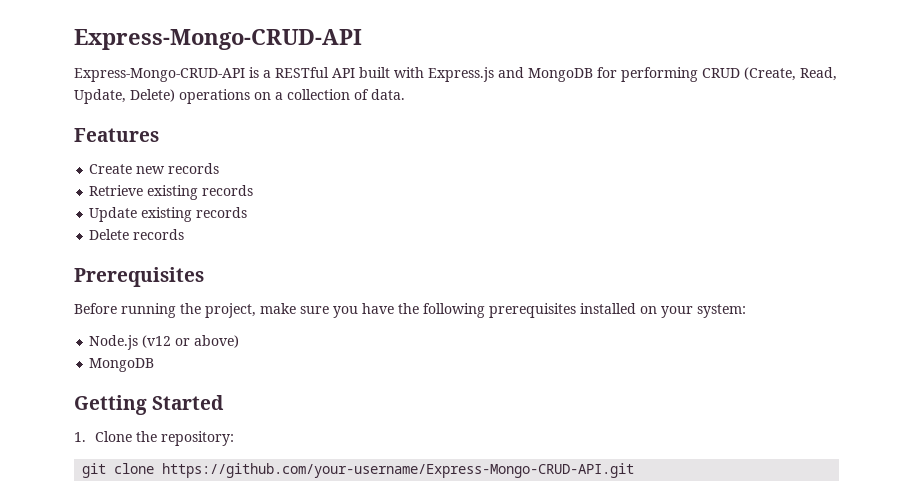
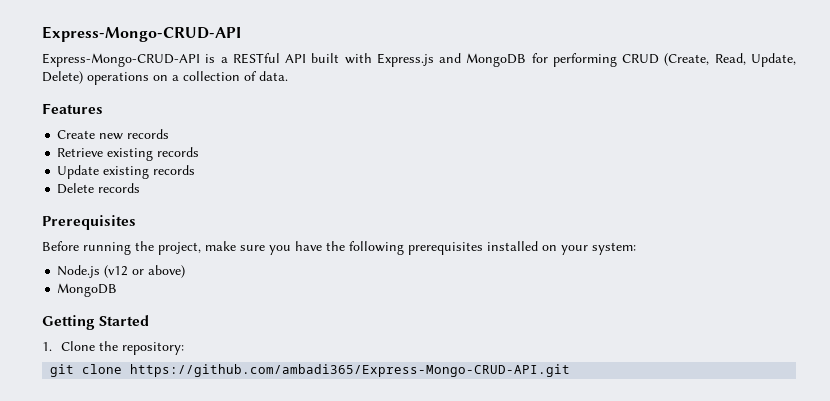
[162,463,635,478] https://github.com/your-username/Express-Mongo-CRUD-API.git -> [130,364,571,377] https://github.com/ambadi365/Express-Mongo-CRUD-API.git

